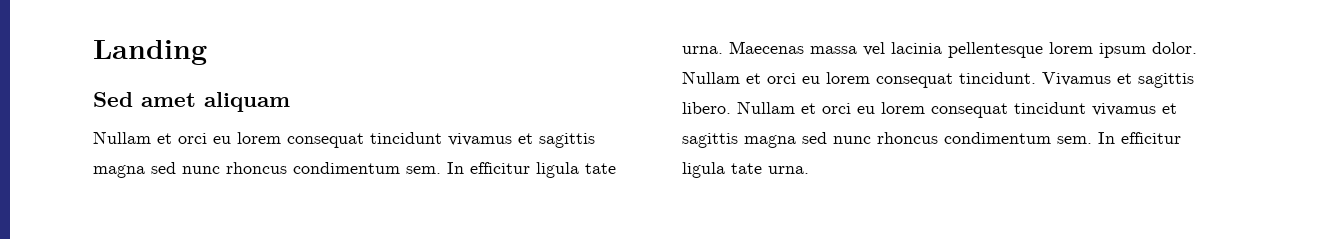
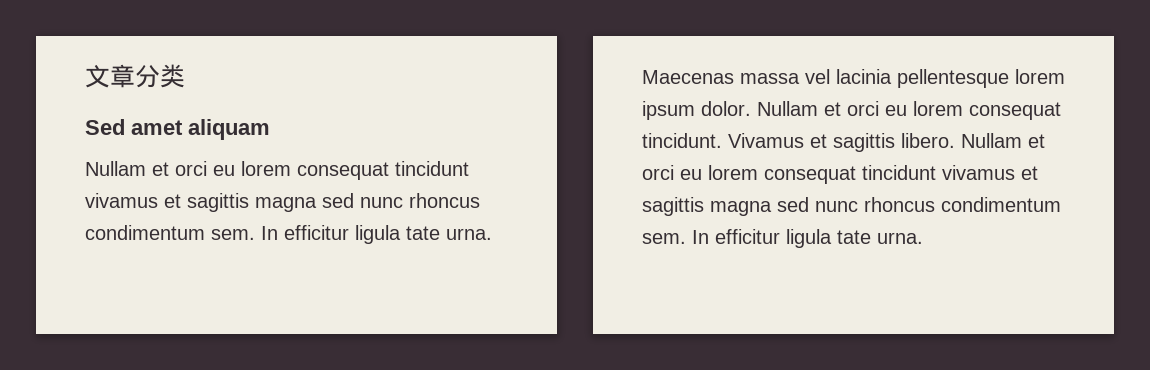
[93,40,207,65] Landing -> [85,64,185,88] 文章分类

